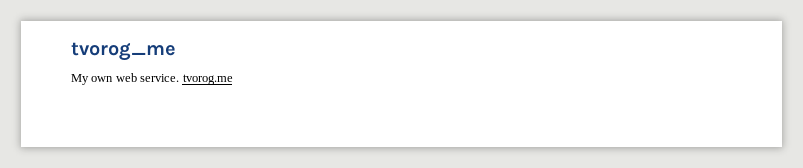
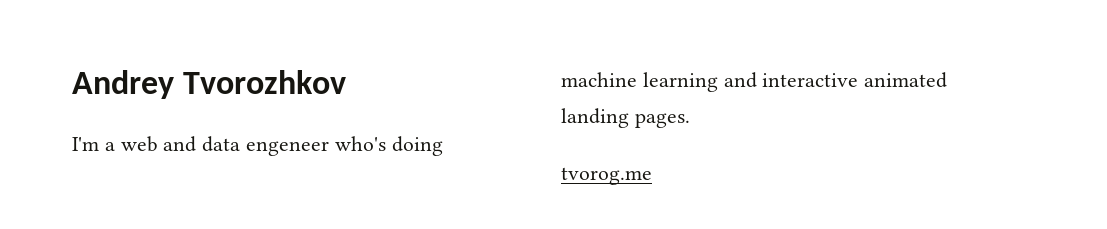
[71,42,176,61] [71,73,180,85] tvorog_me // My own web service. -> [72,70,347,99] [72,136,443,156] [561,72,948,92] [561,108,690,128] Andrey Tvorozhkov // I'm a web and data engeneer who's doing machine learning and interactive animated landing pages. //

